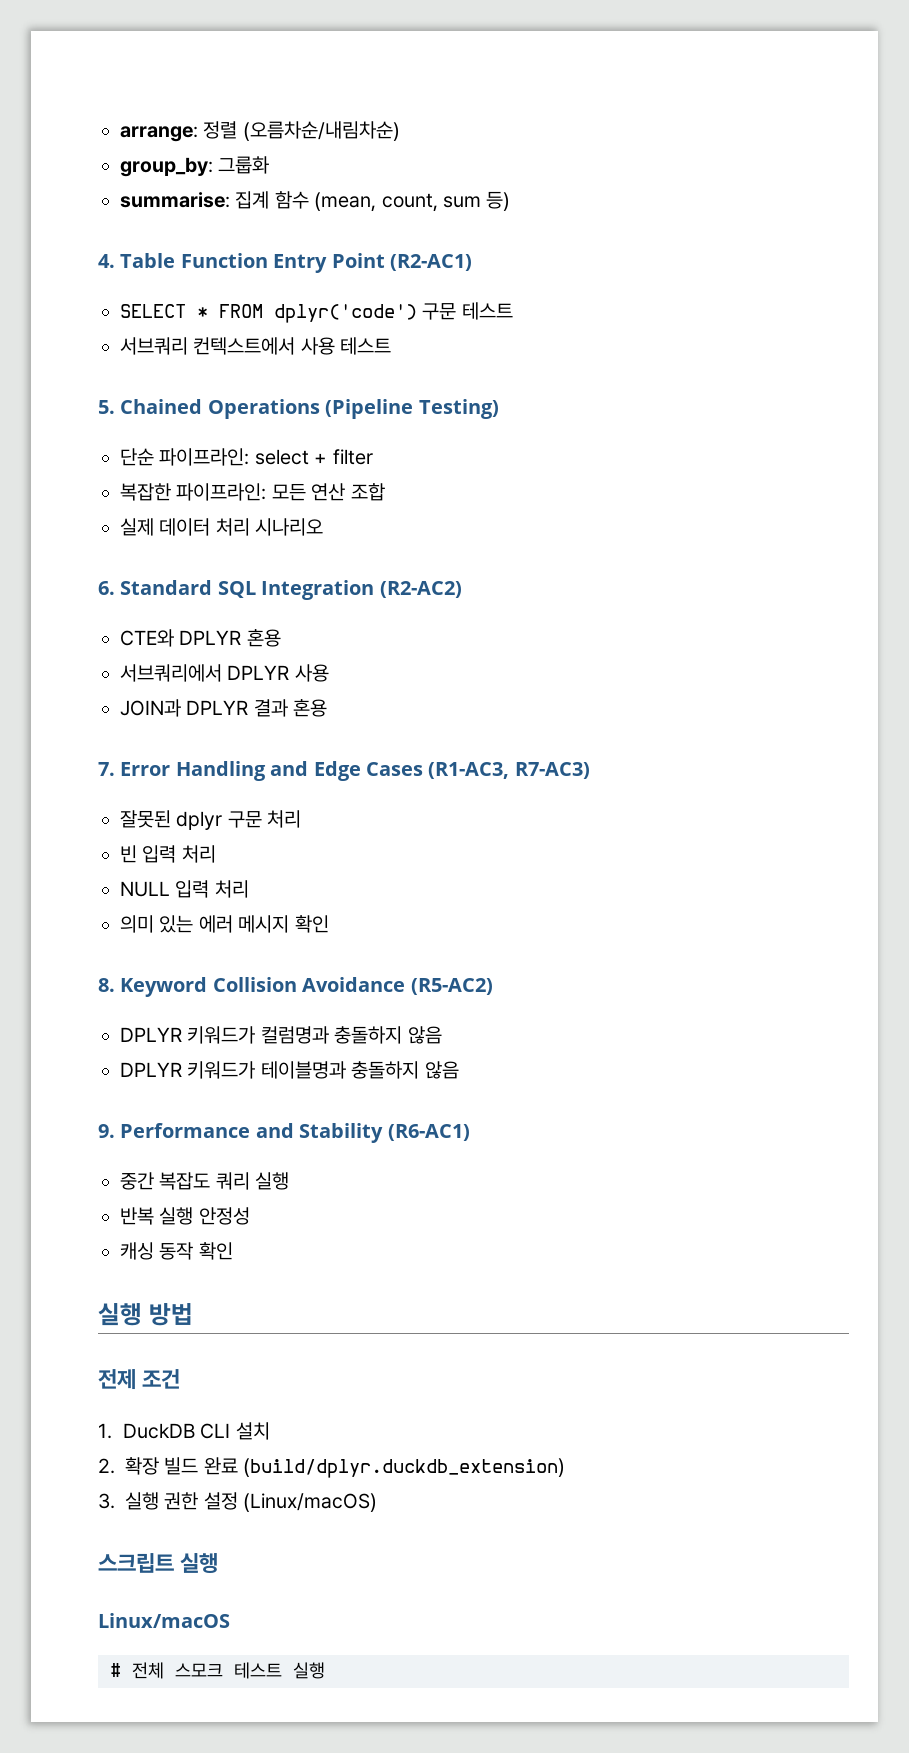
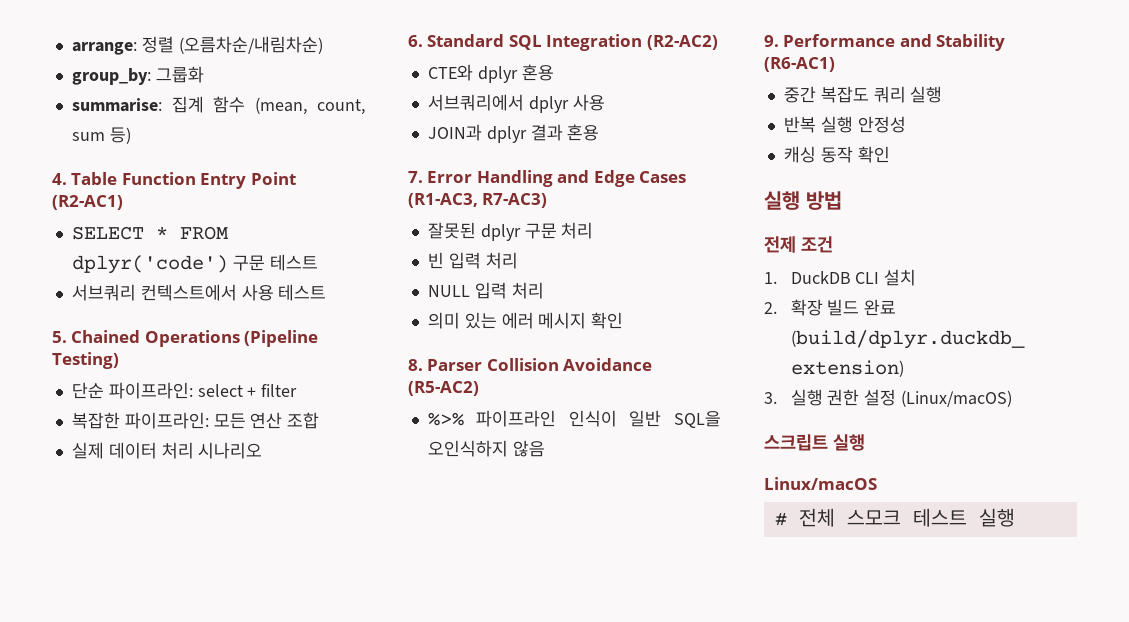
[179,630,242,645] DPLYR -> [477,66,518,83] dplyr
[227,665,290,680] DPLYR -> [528,96,569,113] dplyr
[186,700,249,715] DPLYR -> [486,126,527,143] dplyr
[120,977,208,997] Keyword -> [427,359,483,371] Parser
[120,1026,442,1044] [120,1061,420,1079] DPLYR 키워드가 컬럼명과 충돌하지 않음 // DPLYR 키워드가 테이블명과 충돌하지 -> [427,410,721,428] [427,440,508,457] %>% 파이프라인 인식이 일반 SQL을 오인식하지

